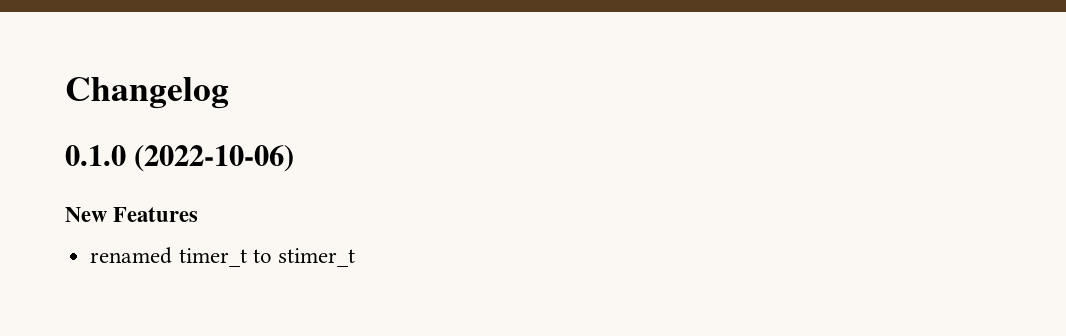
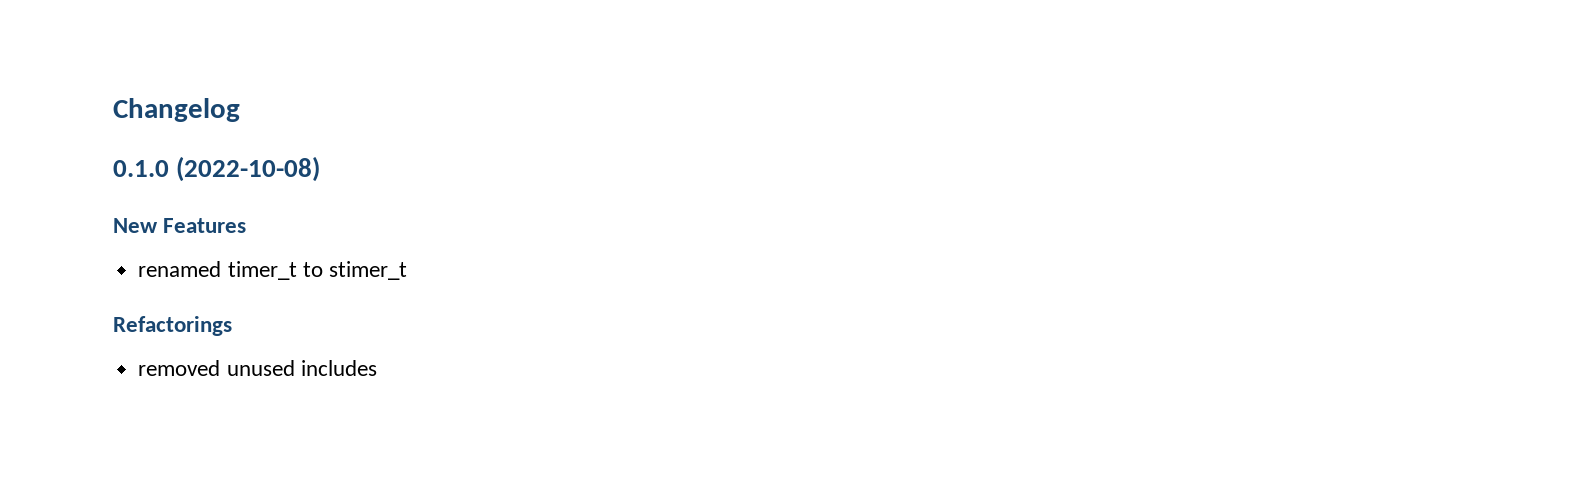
[134,145,295,172] (2022-10-06) -> [176,156,321,182] (2022-10-08)
(355, 257) none -> [113,316,232,336] [138,360,377,376] // Refactorings // removed unused includes

